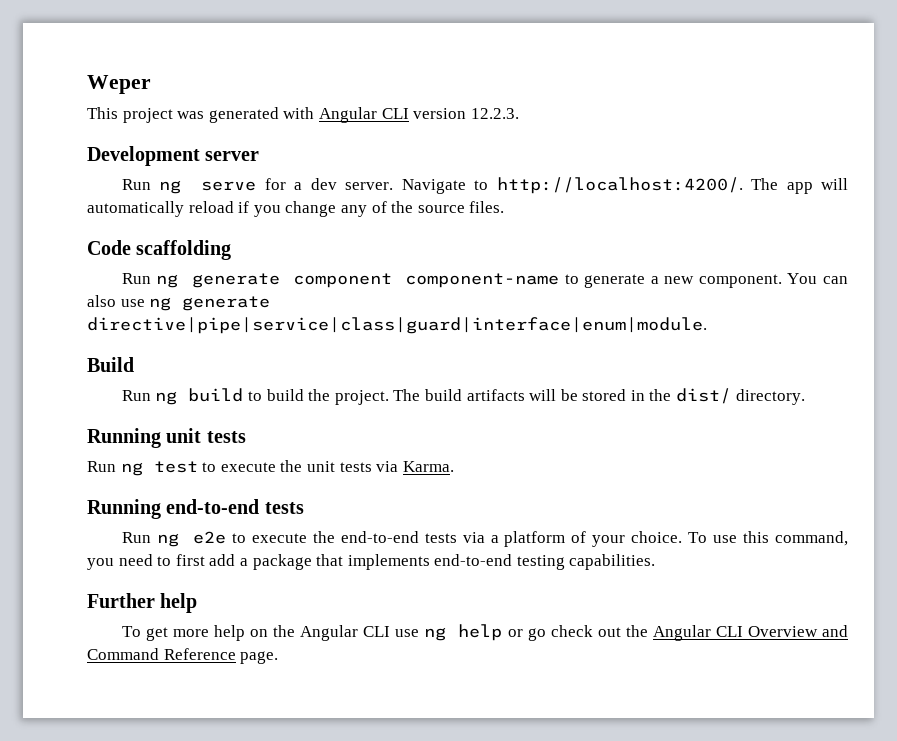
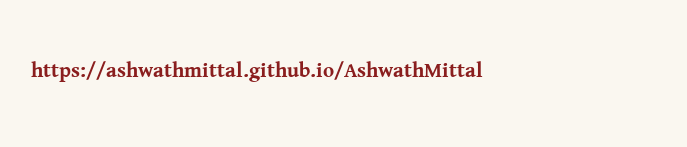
[87,75,151,94] [87,107,519,123] [87,146,260,166] [121,177,849,194] [87,201,505,217] [87,240,232,260] [121,273,849,288] [87,295,271,311] [87,317,707,334] [87,357,134,372] [121,388,805,405] [87,428,246,448] [87,460,454,476] [87,499,304,519] [121,531,848,547] [87,554,656,570] [87,593,198,613] [121,624,848,641] [87,648,279,664] Weper // This project was generated with Angular CLI version 12.2.3. // Development server // Run ng serve for a dev server. Navigate to http://localhost:4200/. The app will automatically reload if you change any of the source files. // Code scaffolding // Run ng generate component component-name to generate a new component. You can also use ng generate directive|pipe|service|class|guard|interface|enum|module. // Build // Run ng build to build the project. The build artifacts will be stored in the dist/ directory. // Running unit tests // Run ng test to execute the unit tests via Karma. // Running end-to-end tests // Run ng e2e to execute the end-to-end tests via a platform of your choice. To use this command, you need to first add a package that implements end-to-end testing capabilities. // Further help // To get more help on the Angular CLI use ng help or go check out the Angular CLI Overview and Command Reference page. -> [31,61,483,82] https://ashwathmittal.github.io/AshwathMittal

